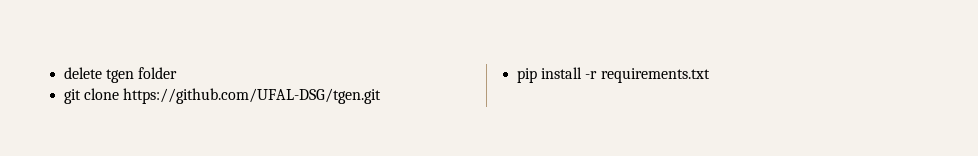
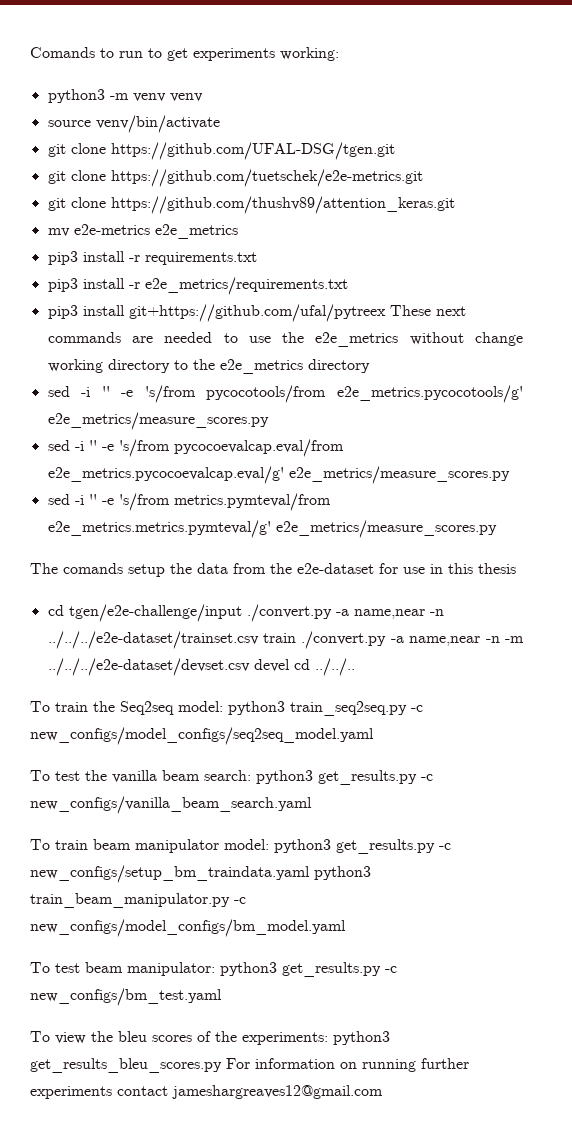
[64,67,178,83] [64,88,382,104] [517,67,710,83] delete tgen folder // git clone https://github.com/UFAL-DSG/tgen.git // pip install -r requirements.txt -> [30,47,339,61] [47,89,203,103] [47,115,220,133] [47,142,395,160] [47,169,423,187] [47,196,455,214] [47,224,238,239] [47,251,257,265] [47,277,348,295] [47,304,466,322] [47,332,523,347] [47,359,370,374] [47,385,523,403] [47,412,269,430] [47,439,344,457] [47,466,510,484] [47,493,331,511] [47,520,497,538] [30,563,516,577] [47,604,444,622] [47,631,524,649] [47,658,355,676] [30,701,423,716] [30,727,374,745] [30,770,433,785] [30,796,312,814] [30,839,451,854] [30,865,371,883] [30,893,246,908] [30,919,346,937] [30,962,397,977] [30,988,222,1006] [30,1031,390,1045] [30,1058,469,1073] [30,1085,383,1099] Comands to run to get experiments working: // python3 -m venv venv // source venv/bin/activate // git clone https://github.com/UFAL-DSG/tgen.git // git clone https://github.com/tuetschek/e2e-metrics.git // git clone https://github.com/thushv89/attention_keras.git // mv e2e-metrics e2e_metrics // pip3 install -r requirements.txt // pip3 install -r e2e_metrics/requirements.txt // pip3 install git+https://github.com/ufal/pytreex These next commands are needed to use the e2e_metrics without change working directory to the e2e_metrics directory // sed -i '' -e 's/from pycocotools/from e2e_metrics.pycocotools/g' e2e_metrics/measure_scores.py // sed -i '' -e 's/from pycocoevalcap.eval/from e2e_metrics.pycocoevalcap.eval/g' e2e_metrics/measure_scores.py // sed -i '' -e 's/from metrics.pymteval/from e2e_metrics.metrics.pymteval/g' e2e_metrics/measure_scores.py // The comands setup the data from the e2e-dataset for use in this thesis // cd tgen/e2e-challenge/input ./convert.py -a name,near -n ../../../e2e-dataset/trainset.csv train ./convert.py -a name,near -n -m ../../../e2e-dataset/devset.csv devel cd ../../.. // To train the Seq2seq model: python3 train_seq2seq.py -c new_configs/model_configs/seq2seq_model.yaml // To test the vanilla beam search: python3 get_results.py -c new_configs/vanilla_beam_search.yaml // To train beam manipulator model: python3 get_results.py -c new_configs/setup_bm_traindata.yaml python3 train_beam_manipulator.py -c new_configs/model_configs/bm_model.yaml // To test beam manipulator: python3 get_results.py -c new_configs/bm_test.yaml // To view the bleu scores of the experiments: python3 get_results_bleu_scores.py For information on running further experiments contact jameshargreaves12@gmail.com

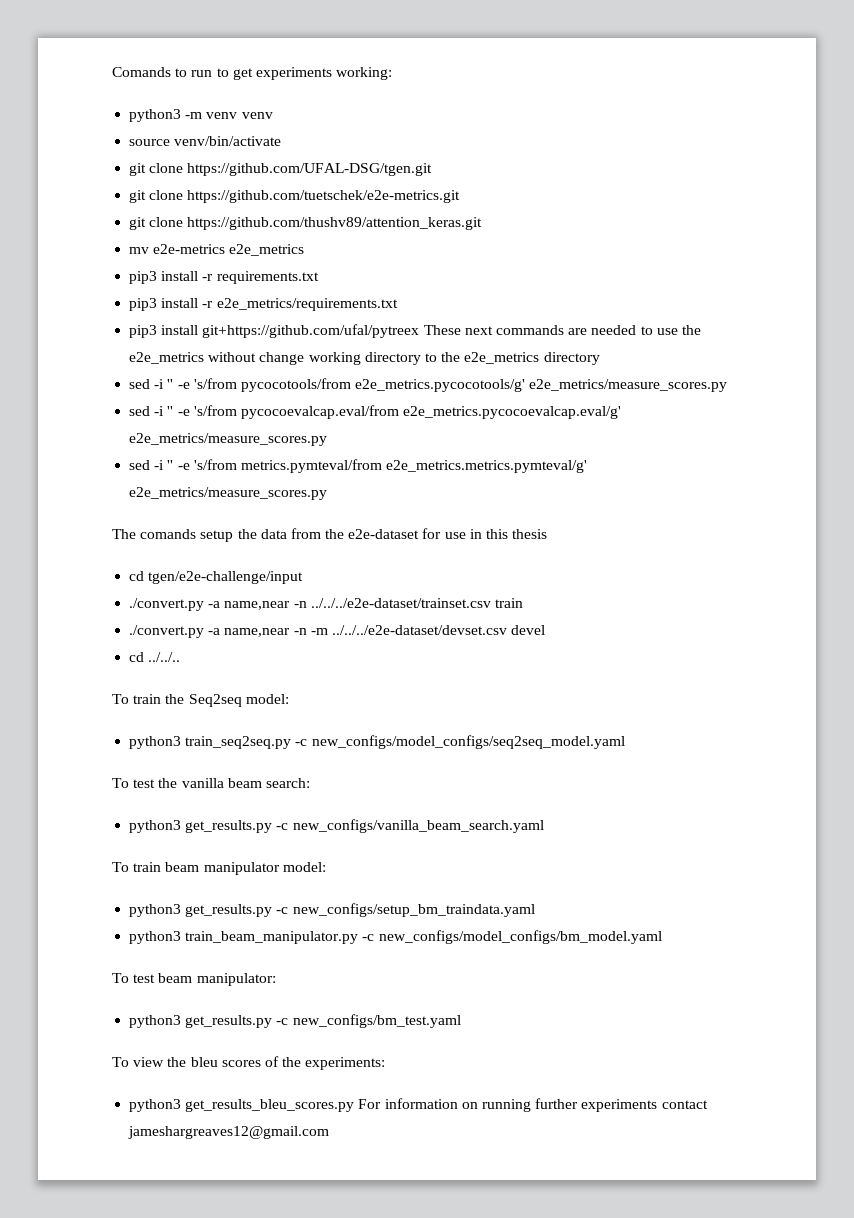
(242, 613) none -> (304, 577) //
(296, 638) none -> (523, 603) //
(290, 665) none -> (546, 630) //
(223, 706) none -> (289, 699) //
(251, 775) none -> (310, 783) //
(269, 844) none -> (326, 867) //
(310, 874) none -> (535, 910) //
(215, 969) none -> (276, 979) //
(328, 1038) none -> (386, 1063) //

